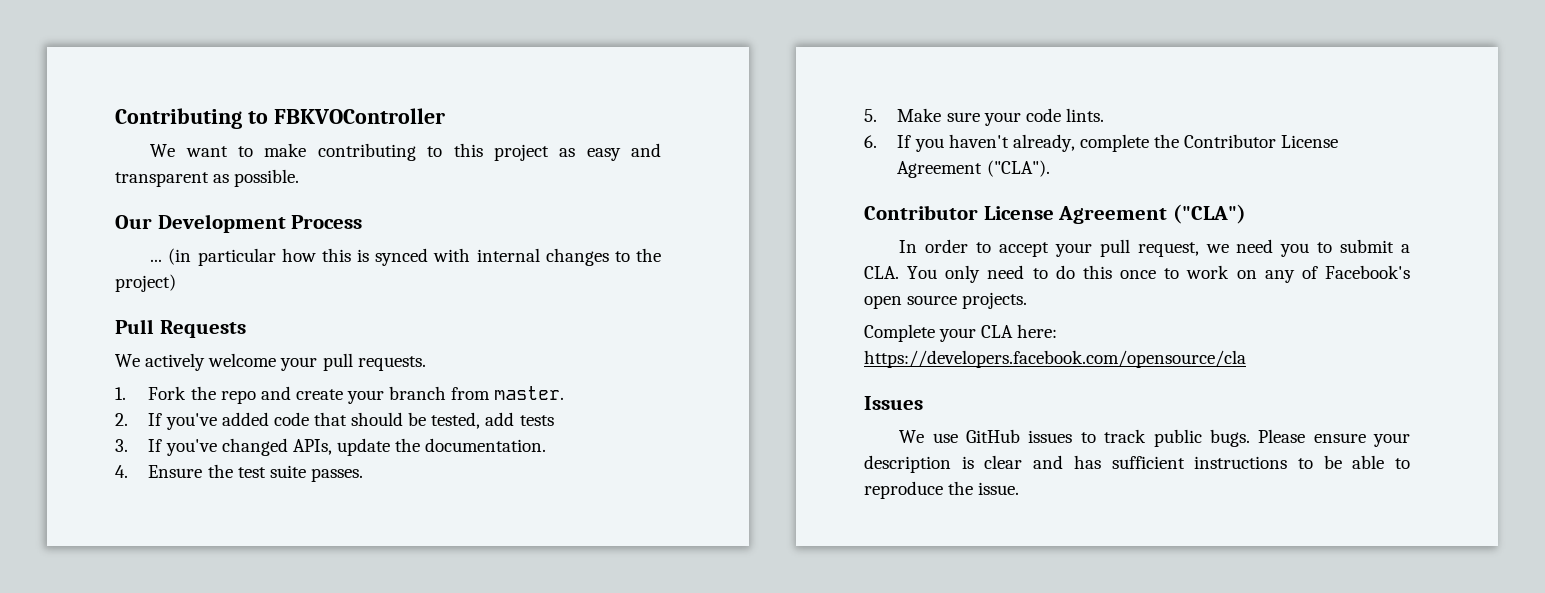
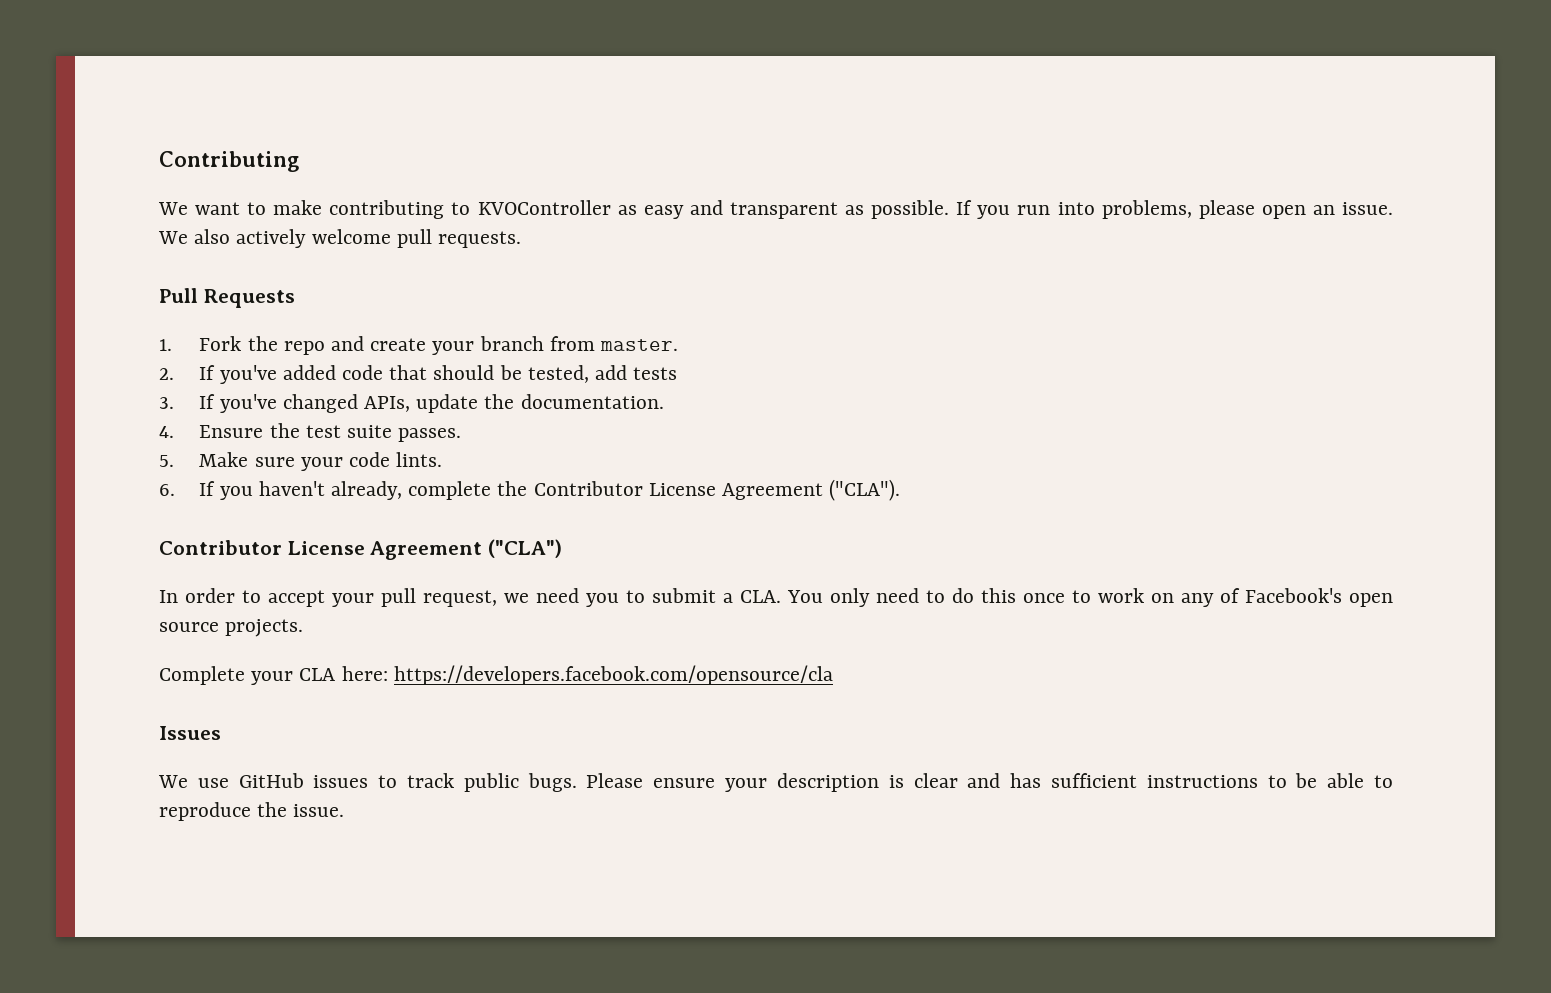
[247,108,445,124] to FBKVOController -> (299, 161) none
[453,143,549,161] this project -> [477,200,611,215] KVOController
[115,214,363,233] [150,248,661,266] [115,274,176,292] [115,319,246,338] [115,353,426,371] // Our Development Process // ... (in particular how this is synced with internal changes to the project) // Pull Requests // We actively welcome your pull requests. -> [956,200,1393,219] [158,229,522,248] [159,288,295,308] If you run into problems, please open an issue. We also actively welcome pull requests. // Pull Requests

